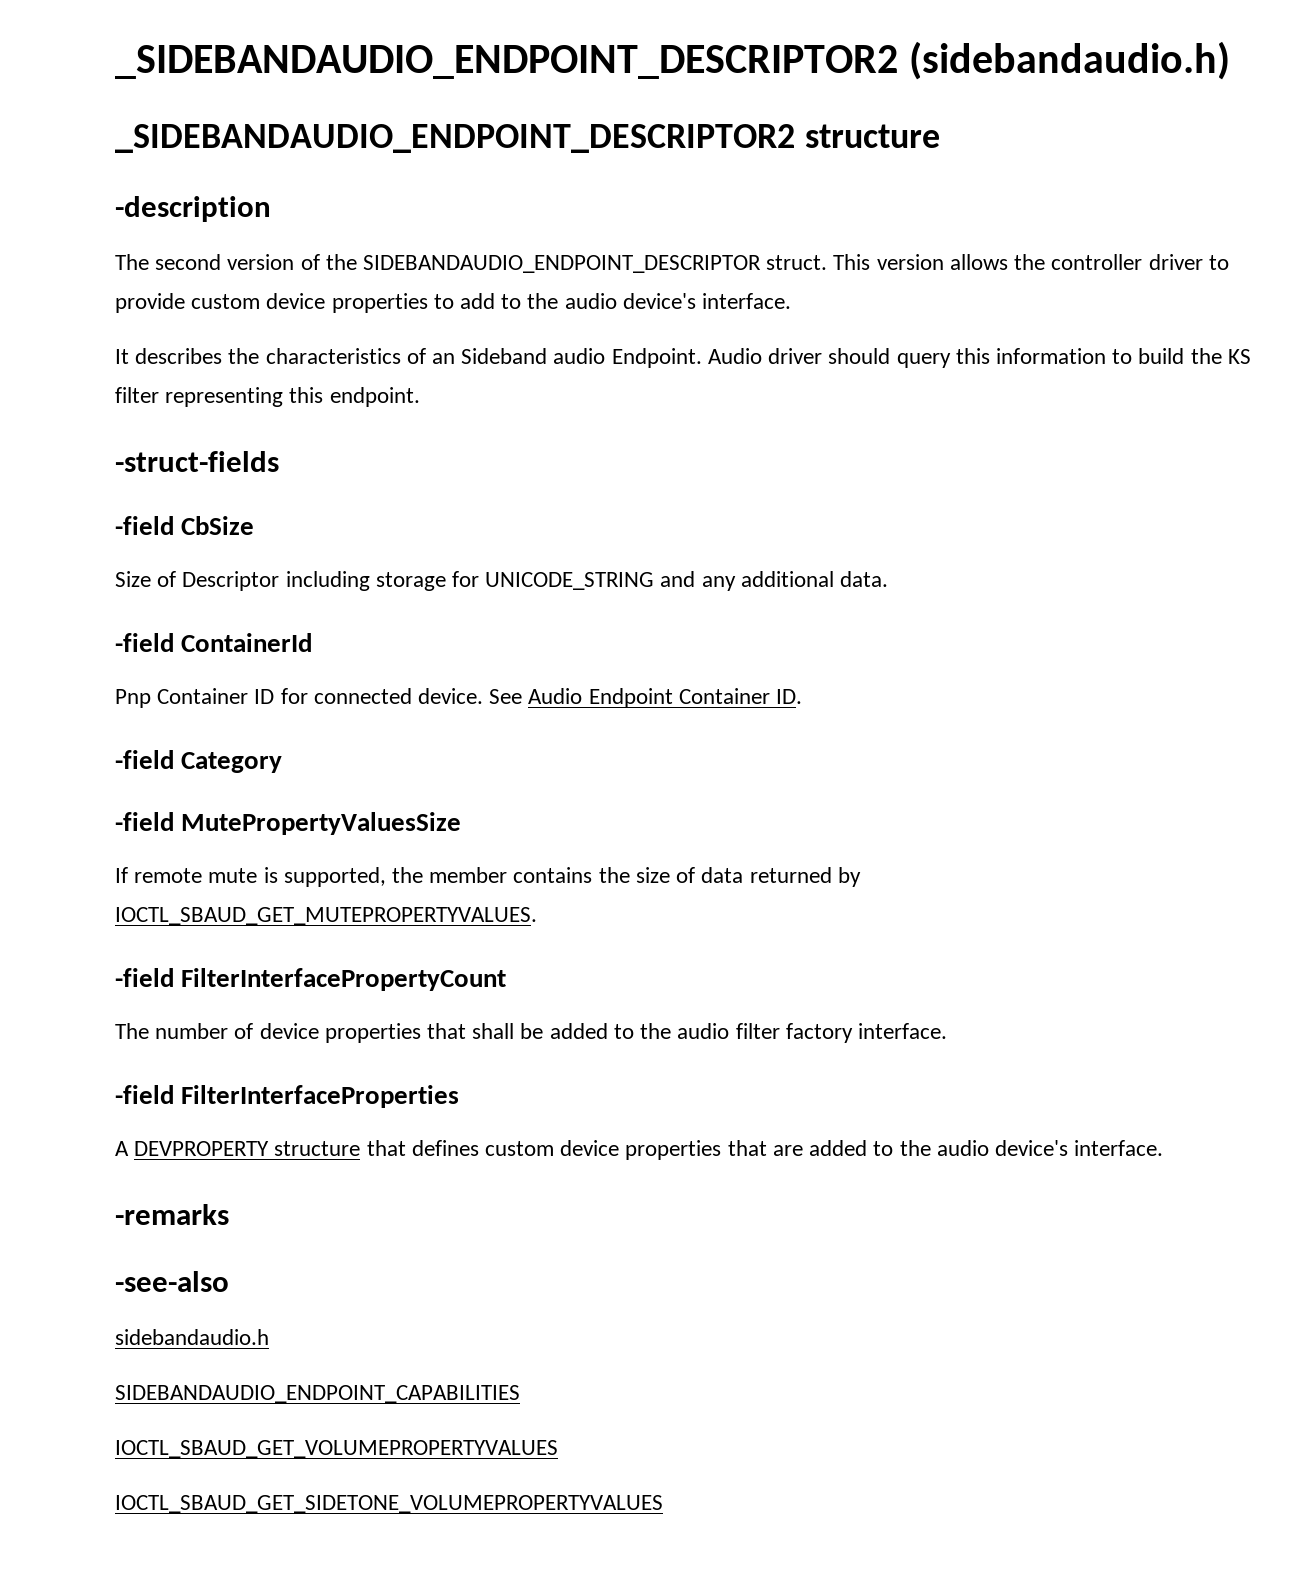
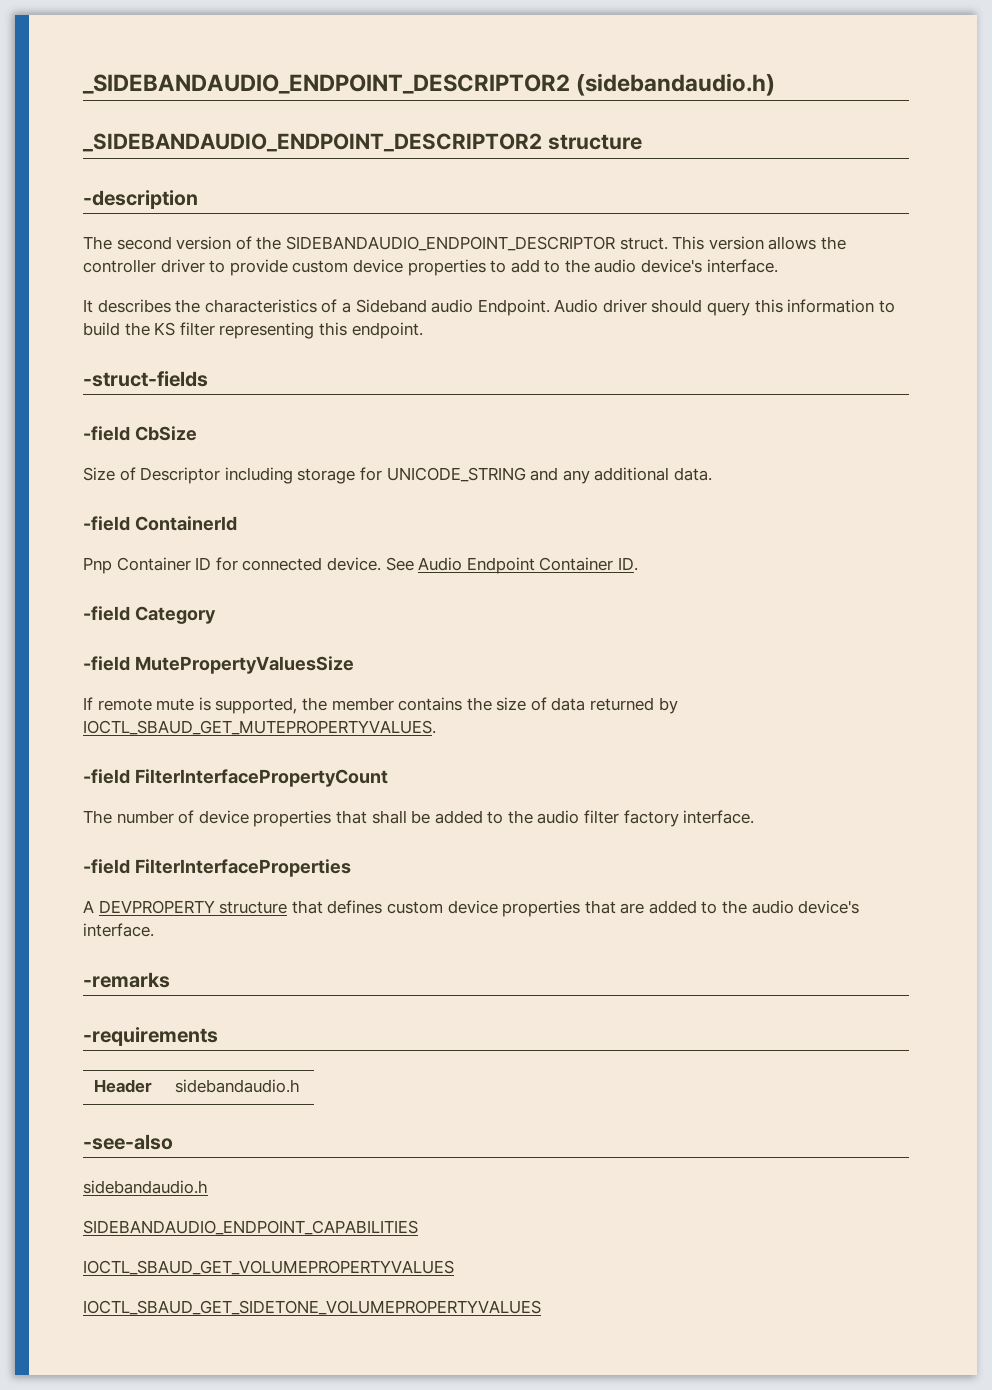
[432,353,456,364] an -> [341,302,351,313] a
(229, 1214) none -> [83,1027,218,1046] [94,1079,153,1093] [175,1079,301,1093] // -requirements // Header | sidebandaudio.h

